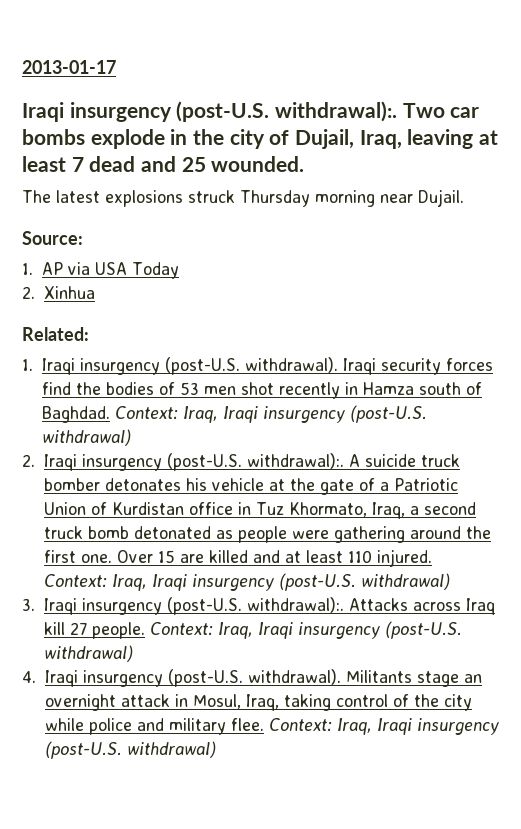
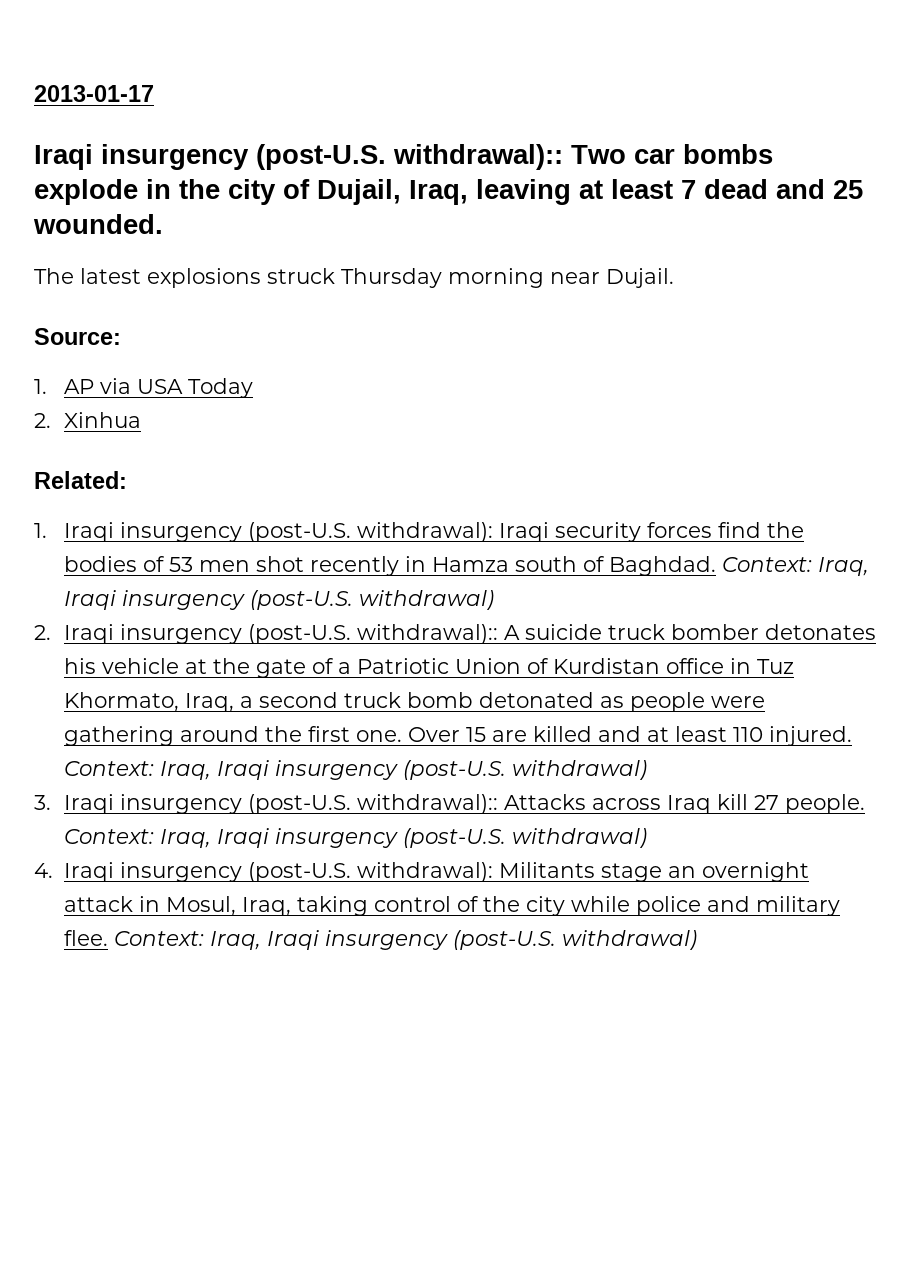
[275,101,398,122] withdrawal):. -> [393,144,563,170] withdrawal)::
[244,357,338,373] withdrawal). -> [357,522,494,542] withdrawal):
[246,453,344,469] withdrawal):. -> [357,624,499,644] withdrawal)::
[246,597,344,613] withdrawal):. -> [357,794,499,814] withdrawal)::
[247,669,341,685] withdrawal). -> [357,862,494,882] withdrawal):

